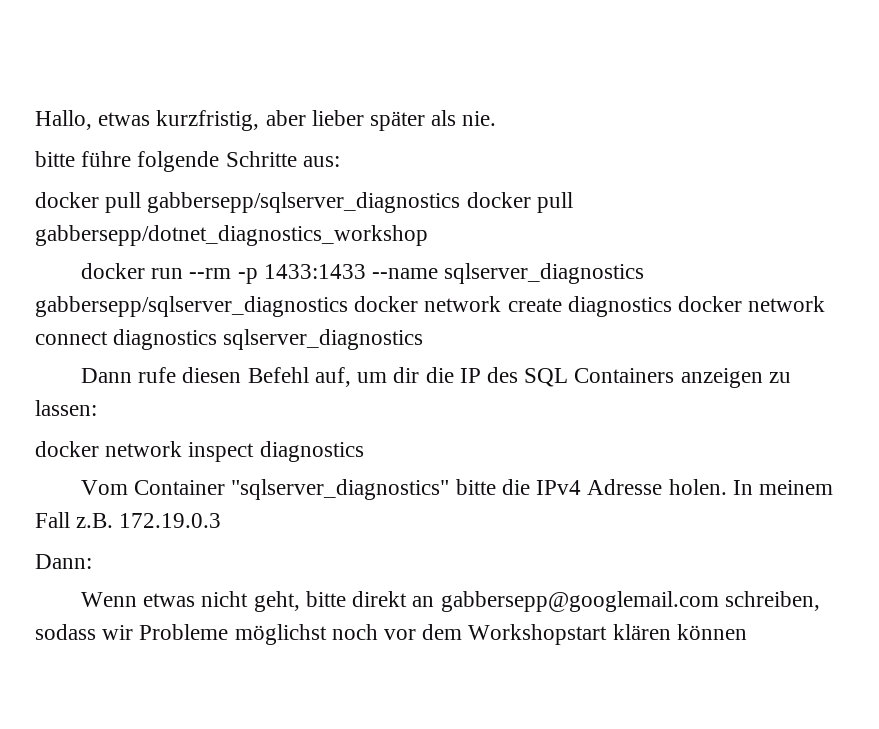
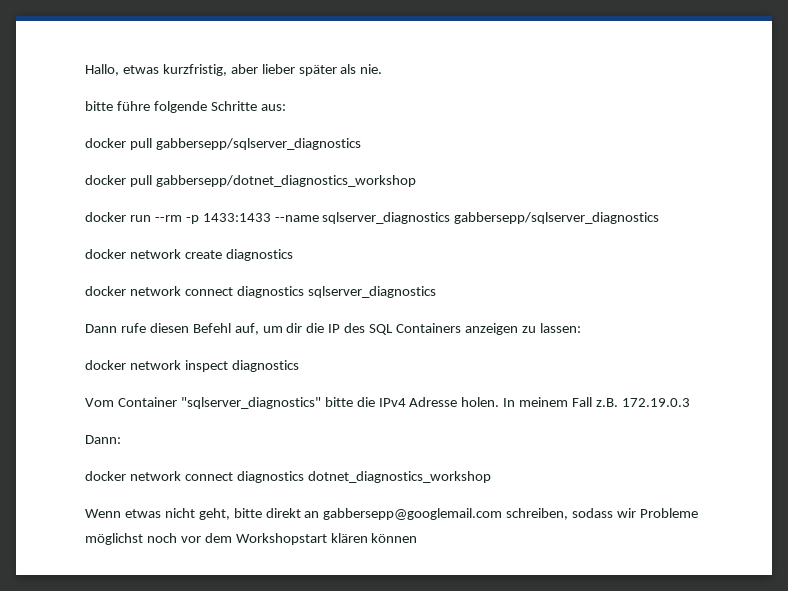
(461, 202) none -> (361, 144) //
(348, 306) none -> (660, 218) //
(672, 306) none -> (293, 255) //
(92, 561) none -> [85,471,491,483] // docker network connect diagnostics dotnet_diagnostics_workshop

